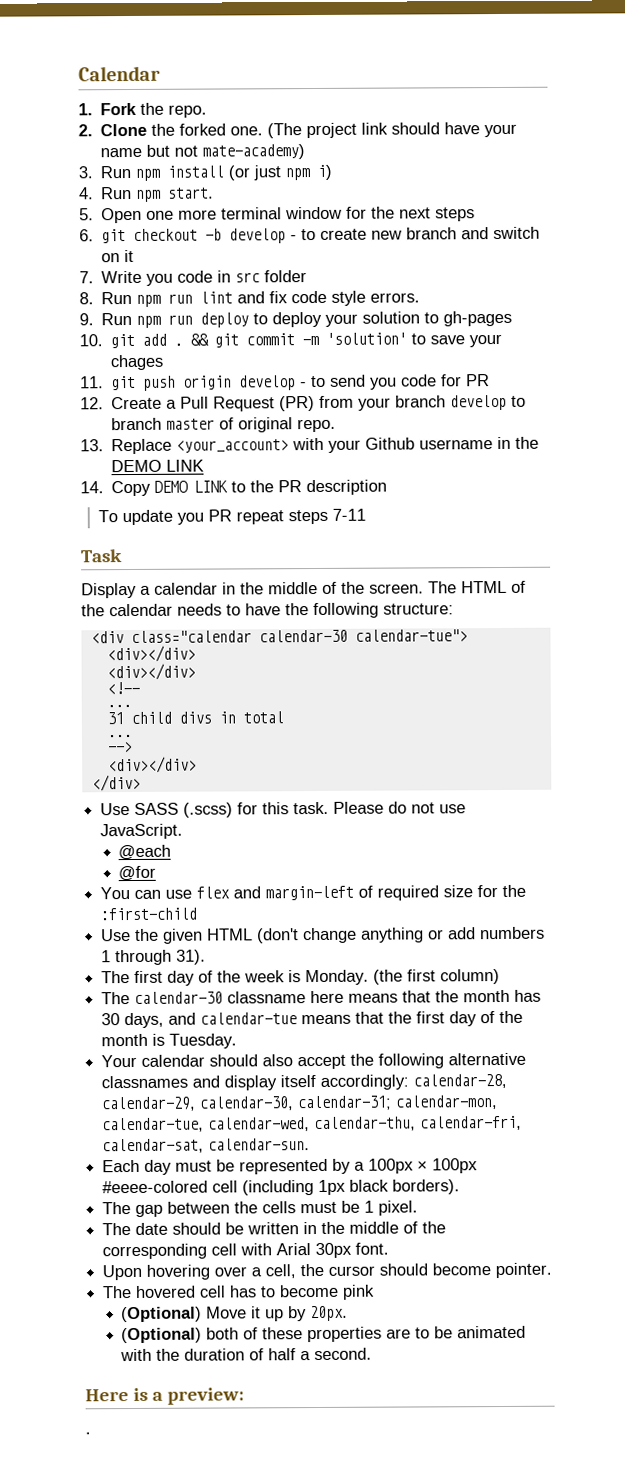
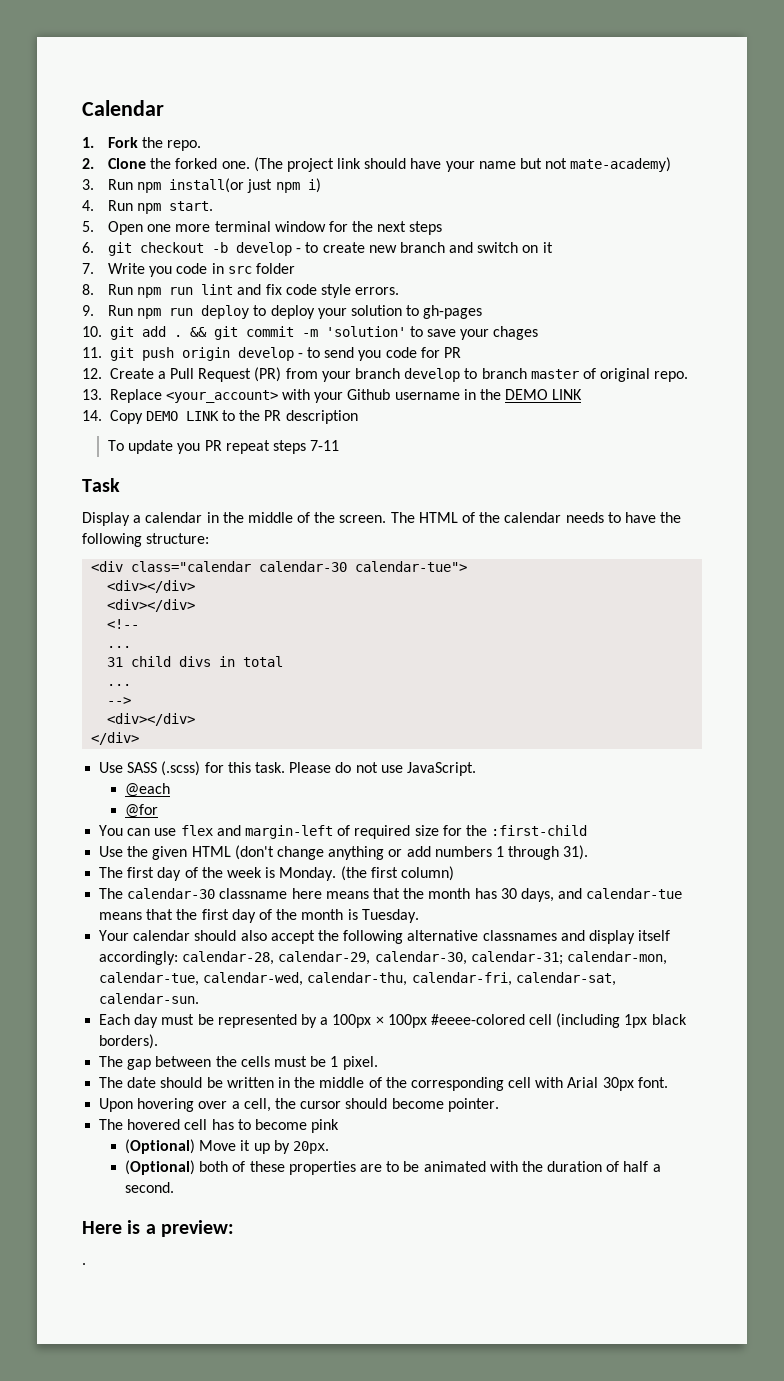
[167,165,251,181] install (or -> [169,178,245,193] install(or

